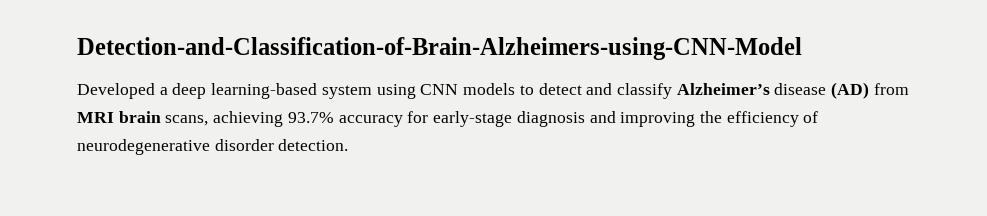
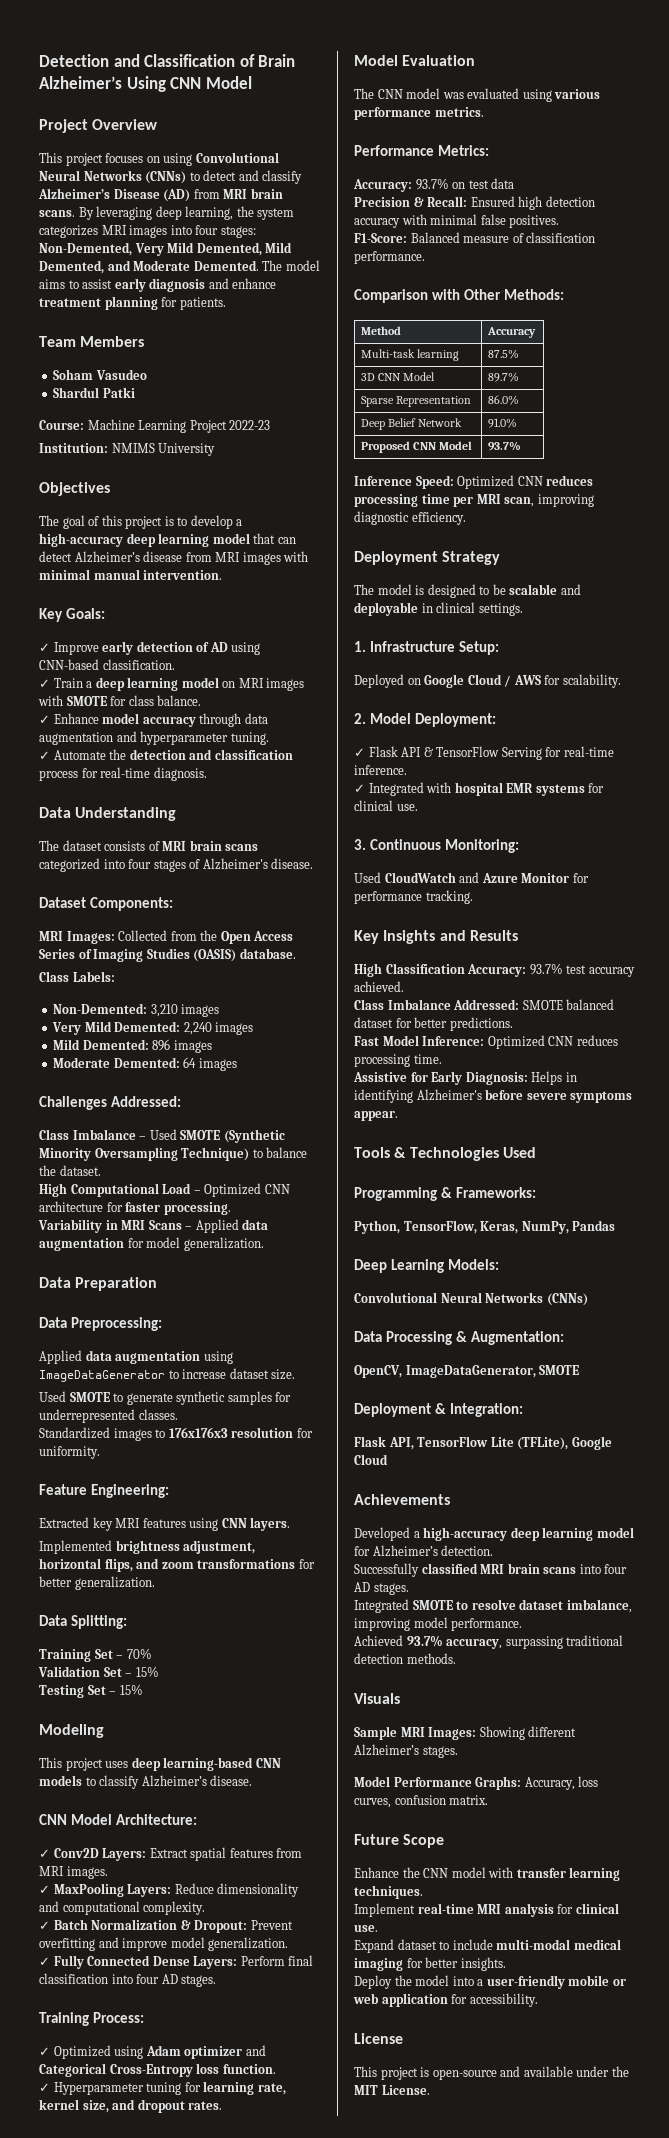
[77,37,802,60] [77,83,516,99] Detection-and-Classification-of-Brain-Alzheimers-using-CNN-Model // Developed a deep learning-based system using CNN models -> [39,54,296,67] [39,76,252,92] [39,119,158,133] [39,152,279,166] [39,170,187,184] Detection and Classification of Brain Alzheimer’s Using CNN Model // Project Overview // This project focuses on using Convolutional Neural Networks (CNNs)
[774,83,827,95] disease -> [113,189,160,199] Disease
[165,111,819,127] [77,139,349,155] scans, achieving 93.7% accuracy for early-stage diagnosis and improving the efficiency of neurodegenerative disorder detection. -> [39,206,295,220] [39,225,256,238] [39,242,293,256] [39,260,320,274] [39,278,277,292] [39,296,226,310] [39,336,145,347] [53,369,147,380] [53,387,135,398] [39,419,271,433] [39,443,216,456] [39,482,110,496] [39,515,243,529] [39,533,296,547] [39,551,309,565] [39,569,223,580] [39,608,105,622] [39,641,261,655] [39,659,175,670] [39,677,305,691] [38,695,202,706] [39,713,268,727] [39,731,269,745] [39,749,293,760] [39,767,207,781] [39,807,177,821] [39,840,259,851] [39,858,314,872] [39,897,173,911] [39,930,294,944] [39,948,296,962] [39,971,115,982] [53,1003,220,1017] [52,1021,254,1035] [53,1039,212,1053] [53,1057,237,1071] [39,1096,181,1110] [39,1129,285,1143] [39,1147,308,1161] [39,1165,101,1176] [39,1183,290,1197] [39,1201,231,1215] [38,1219,269,1233] [39,1237,264,1251] [39,1277,158,1291] [39,1317,162,1331] [39,1350,233,1364] [39,1368,296,1382] [39,1391,292,1405] [39,1409,178,1423] [39,1427,313,1441] [39,1446,100,1459] [39,1484,169,1498] [39,1517,291,1531] [39,1540,256,1554] [39,1558,315,1572] [39,1576,155,1590] [39,1615,127,1629] [39,1648,152,1662] [38,1666,159,1677] [39,1684,143,1698] [39,1724,104,1738] [39,1757,281,1771] [39,1775,253,1789] [39,1814,197,1825] [39,1847,303,1861] [39,1866,108,1879] [39,1883,300,1897] [39,1901,206,1915] [39,1919,293,1933] [39,1937,289,1951] [39,1955,314,1969] [39,1973,217,1987] [39,2012,144,2026] [39,2045,266,2059] [39,2063,276,2077] [39,2081,286,2095] [39,2099,223,2113] [354,55,476,66] [354,88,601,102] [354,107,484,120] [354,145,489,156] [353,178,515,192] [354,196,595,210] [354,214,560,228] [354,232,596,243] [354,251,425,264] [354,289,564,303] [360,326,401,335] [486,327,536,338] [360,349,459,361] [487,349,519,359] [360,372,436,381] [487,372,519,382] [360,396,471,407] [487,395,519,405] [360,418,463,430] [487,418,517,428] [360,441,473,453] [487,441,521,451] [354,475,594,489] [354,494,594,507] [354,511,466,525] [354,551,501,565] [354,584,581,598] [354,602,523,616] [354,641,499,655] [354,674,621,688] [354,713,496,727] [354,746,614,760] [354,765,407,775] [354,782,605,796] [354,800,418,811] [354,839,519,853] [354,872,589,883] [354,890,473,904] [354,930,518,944] [354,963,635,977] [354,981,404,992] [354,999,615,1010] [354,1017,513,1031] [354,1035,618,1049] [354,1054,442,1067] [353,1071,577,1085] [354,1089,633,1103] [354,1111,398,1121] [354,1147,536,1161] [354,1187,536,1201] [354,1220,616,1234] [354,1259,499,1273] [354,1292,588,1306] [354,1331,564,1345] [354,1365,580,1378] [354,1403,523,1417] [354,1436,612,1450] [354,1454,388,1465] [354,1494,450,1505] [354,1527,634,1541] [354,1545,494,1557] [354,1563,628,1577] [354,1582,409,1595] [354,1599,632,1613] [354,1617,523,1631] [354,1635,624,1649] [354,1653,456,1664] [354,1693,400,1704] [354,1726,577,1740] [354,1744,458,1758] [354,1776,599,1790] [354,1795,489,1808] [354,1834,445,1848] [354,1867,621,1881] [354,1885,423,1899] [354,1903,619,1917] [354,1924,378,1932] [354,1939,621,1953] [354,1957,506,1971] [354,1975,626,1989] [353,1993,538,2007] [354,2033,403,2044] [354,2066,629,2080] [354,2085,430,2095] scans. By leveraging deep learning, the system categorizes MRI images into four stages: Non-Demented, Very Mild Demented, Mild Demented, and Moderate Demented. The model aims to assist early diagnosis and enhance treatment planning for patients. // Team Members // Soham Vasudeo // Shardul Patki // Course: Machine Learning Project 2022-23 // Institution: NMIMS University // Objectives // The goal of this project is to develop a high-accuracy deep learning model that can detect Alzheimer’s disease from MRI images with minimal manual intervention. // Key Goals: // ✓ Improve early detection of AD using CNN-based classification. // ✓ Train a deep learning model on MRI images with SMOTE for class balance. // ✓ Enhance model accuracy through data augmentation and hyperparameter tuning. // ✓ Automate the detection and classification process for real-time diagnosis. // Data Understanding // The dataset consists of MRI brain scans categorized into four stages of Alzheimer's disease. // Dataset Components: // MRI Images: Collected from the Open Access Series of Imaging Studies (OASIS) database. // Class Labels: // Non-Demented: 3,210 images // Very Mild Demented: 2,240 images // Mild Demented: 896 images // Moderate Demented: 64 images // Challenges Addressed: // Class Imbalance – Used SMOTE (Synthetic Minority Oversampling Technique) to balance the dataset. // High Computational Load – Optimized CNN architecture for faster processing. // Variability in MRI Scans – Applied data augmentation for model generalization. // Data Preparation // Data Preprocessing: // Applied data augmentation using ImageDataGenerator to increase dataset size. // Used SMOTE to generate synthetic samples for underrepresented classes. // Standardized images to 176x176x3 resolution for uniformity. // Feature Engineering: // Extracted key MRI features using CNN layers. // Implemented brightness adjustment, horizontal flips, and zoom transformations for better generalization. // Data Splitting: // Training Set – 70% // Validation Set – 15% // Testing Set – 15% // Modeling // This project uses deep learning-based CNN models to classify Alzheimer’s disease. // CNN Model Architecture: // ✓ Conv2D Layers: Extract spatial features from MRI images. // ✓ MaxPooling Layers: Reduce dimensionality and computational complexity. // ✓ Batch Normalization & Dropout: Prevent overfitting and improve model generalization. // ✓ Fully Connected Dense Layers: Perform final classification into four AD stages. // Training Process: // ✓ Optimized using Adam optimizer and Categorical Cross-Entropy loss function. // ✓ Hyperparameter tuning for learning rate, kernel size, and dropout rates. // Model Evaluation // The CNN model was evaluated using various performance metrics. // Performance Metrics: // Accuracy: 93.7% on test data // Precision & Recall: Ensured high detection accuracy with minimal false positives. // F1-Score: Balanced measure of classification performance. // Comparison with Other Methods: // Method | Accuracy // Multi-task learning | 87.5% // 3D CNN Model | 89.7% // Sparse Representation | 86.0% // Deep Belief Network | 91.0% // Proposed CNN Model | 93.7% // Inference Speed: Optimized CNN reduces processing time per MRI scan, improving diagnostic efficiency. // Deployment Strategy // The model is designed to be scalable and deployable in clinical settings. // 1. Infrastructure Setup: // Deployed on Google Cloud / AWS for scalability. // 2. Model Deployment: // ✓ Flask API & TensorFlow Serving for real-time inference. // ✓ Integrated with hospital EMR systems for clinical use. // 3. Continuous Monitoring: // Used CloudWatch and Azure Monitor for performance tracking. // Key Insights and Results // High Classification Accuracy: 93.7% test accuracy achieved. // Class Imbalance Addressed: SMOTE balanced dataset for better predictions. // Fast Model Inference: Optimized CNN reduces processing time. // Assistive for Early Diagnosis: Helps in identifying Alzheimer's before severe symptoms appear. // Tools & Technologies Used // Programming & Frameworks: // Python, TensorFlow, Keras, NumPy, Pandas // Deep Learning Models: // Convolutional Neural Networks (CNNs) // Data Processing & Augmentation: // OpenCV, ImageDataGenerator, SMOTE // Deployment & Integration: // Flask API, TensorFlow Lite (TFLite), Google Cloud // Achievements // Developed a high-accuracy deep learning model for Alzheimer’s detection. // Successfully classified MRI brain scans into four AD stages. // Integrated SMOTE to resolve dataset imbalance, improving model performance. // Achieved 93.7% accuracy, surpassing traditional detection methods. // Visuals // Sample MRI Images: Showing different Alzheimer’s stages. // Model Performance Graphs: Accuracy, loss curves, confusion matrix. // Future Scope // Enhance the CNN model with transfer learning techniques. // Implement real-time MRI analysis for clinical use. // Expand dataset to include multi-modal medical imaging for better insights. // Deploy the model into a user-friendly mobile or web application for accessibility. // License // This project is open-source and available under the MIT License.

